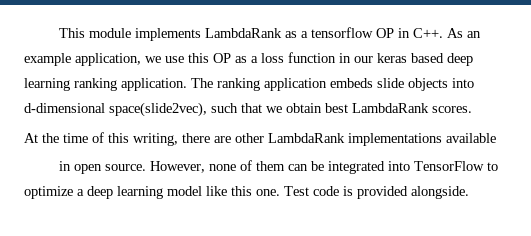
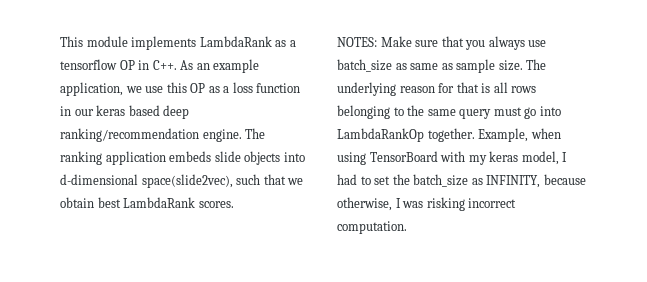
[24,78,187,91] learning ranking application. -> [60,128,242,142] ranking/recommendation engine.
[24,132,496,146] [59,160,499,174] [24,186,469,199] At the time of this writing, there are other LambdaRank implementations available // in open source. However, none of them can be integrated into TensorFlow to optimize a deep learning model like this one. Test code is provided alongside. -> [337,36,547,50] [337,59,547,73] [337,82,537,96] [337,105,561,119] [337,128,561,142] [337,151,568,165] [337,174,586,188] [337,197,517,211] [337,221,407,234] NOTES: Make sure that you always use batch_size as same as sample size. The underlying reason for that is all rows belonging to the same query must go into LambdaRankOp together. Example, when using TensorBoard with my keras model, I had to set the batch_size as INFINITY, because otherwise, I was risking incorrect computation.

